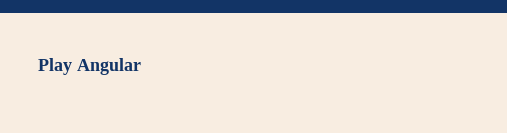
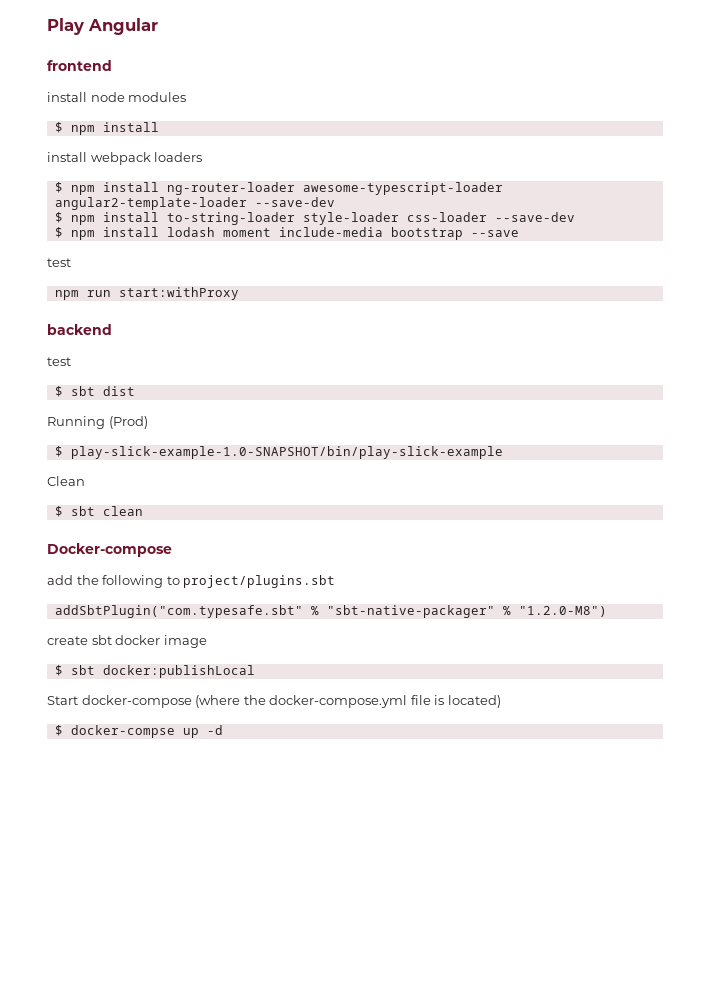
(141, 66) none -> [47,60,112,71] [47,92,187,102] [54,122,159,135] [47,152,203,165] [54,182,503,195] [54,197,335,210] [54,212,575,225] [54,227,519,240] [47,258,71,267] [54,287,239,300] [47,324,112,335] [47,357,71,366] [54,386,135,397] [47,416,148,429] [54,446,503,459] [47,476,85,486] [54,506,143,517] [47,543,172,557] [47,575,336,588] [54,605,607,618] [47,635,207,648] [54,665,255,678] [47,695,501,708] [54,725,223,738] // frontend // install node modules // $ npm install // install webpack loaders // $ npm install ng-router-loader awesome-typescript-loader angular2-template-loader --save-dev // $ npm install to-string-loader style-loader css-loader --save-dev // $ npm install lodash moment include-media bootstrap --save // test // npm run start:withProxy // backend // test // $ sbt dist // Running (Prod) // $ play-slick-example-1.0-SNAPSHOT/bin/play-slick-example // Clean // $ sbt clean // Docker-compose // add the following to project/plugins.sbt // addSbtPlugin("com.typesafe.sbt" % "sbt-native-packager" % "1.2.0-M8") // create sbt docker image // $ sbt docker:publishLocal // Start docker-compose (where the docker-compose.yml file is located) // $ docker-compse up -d

